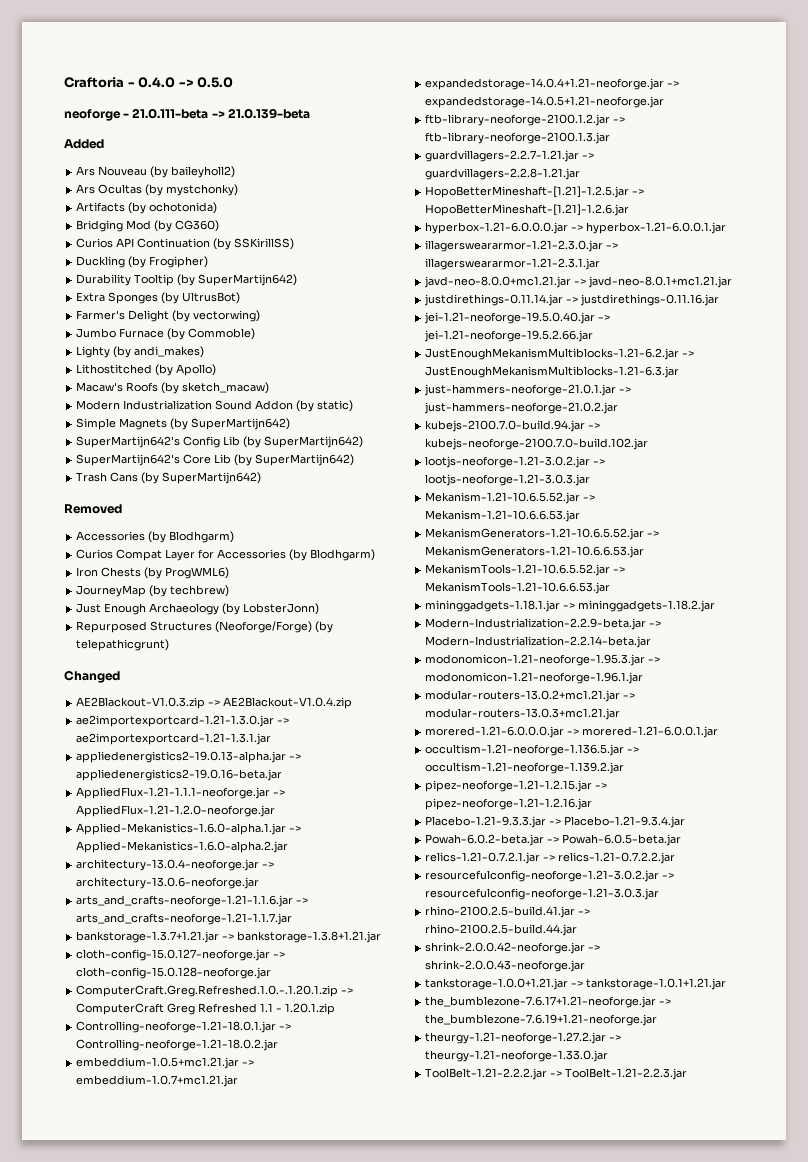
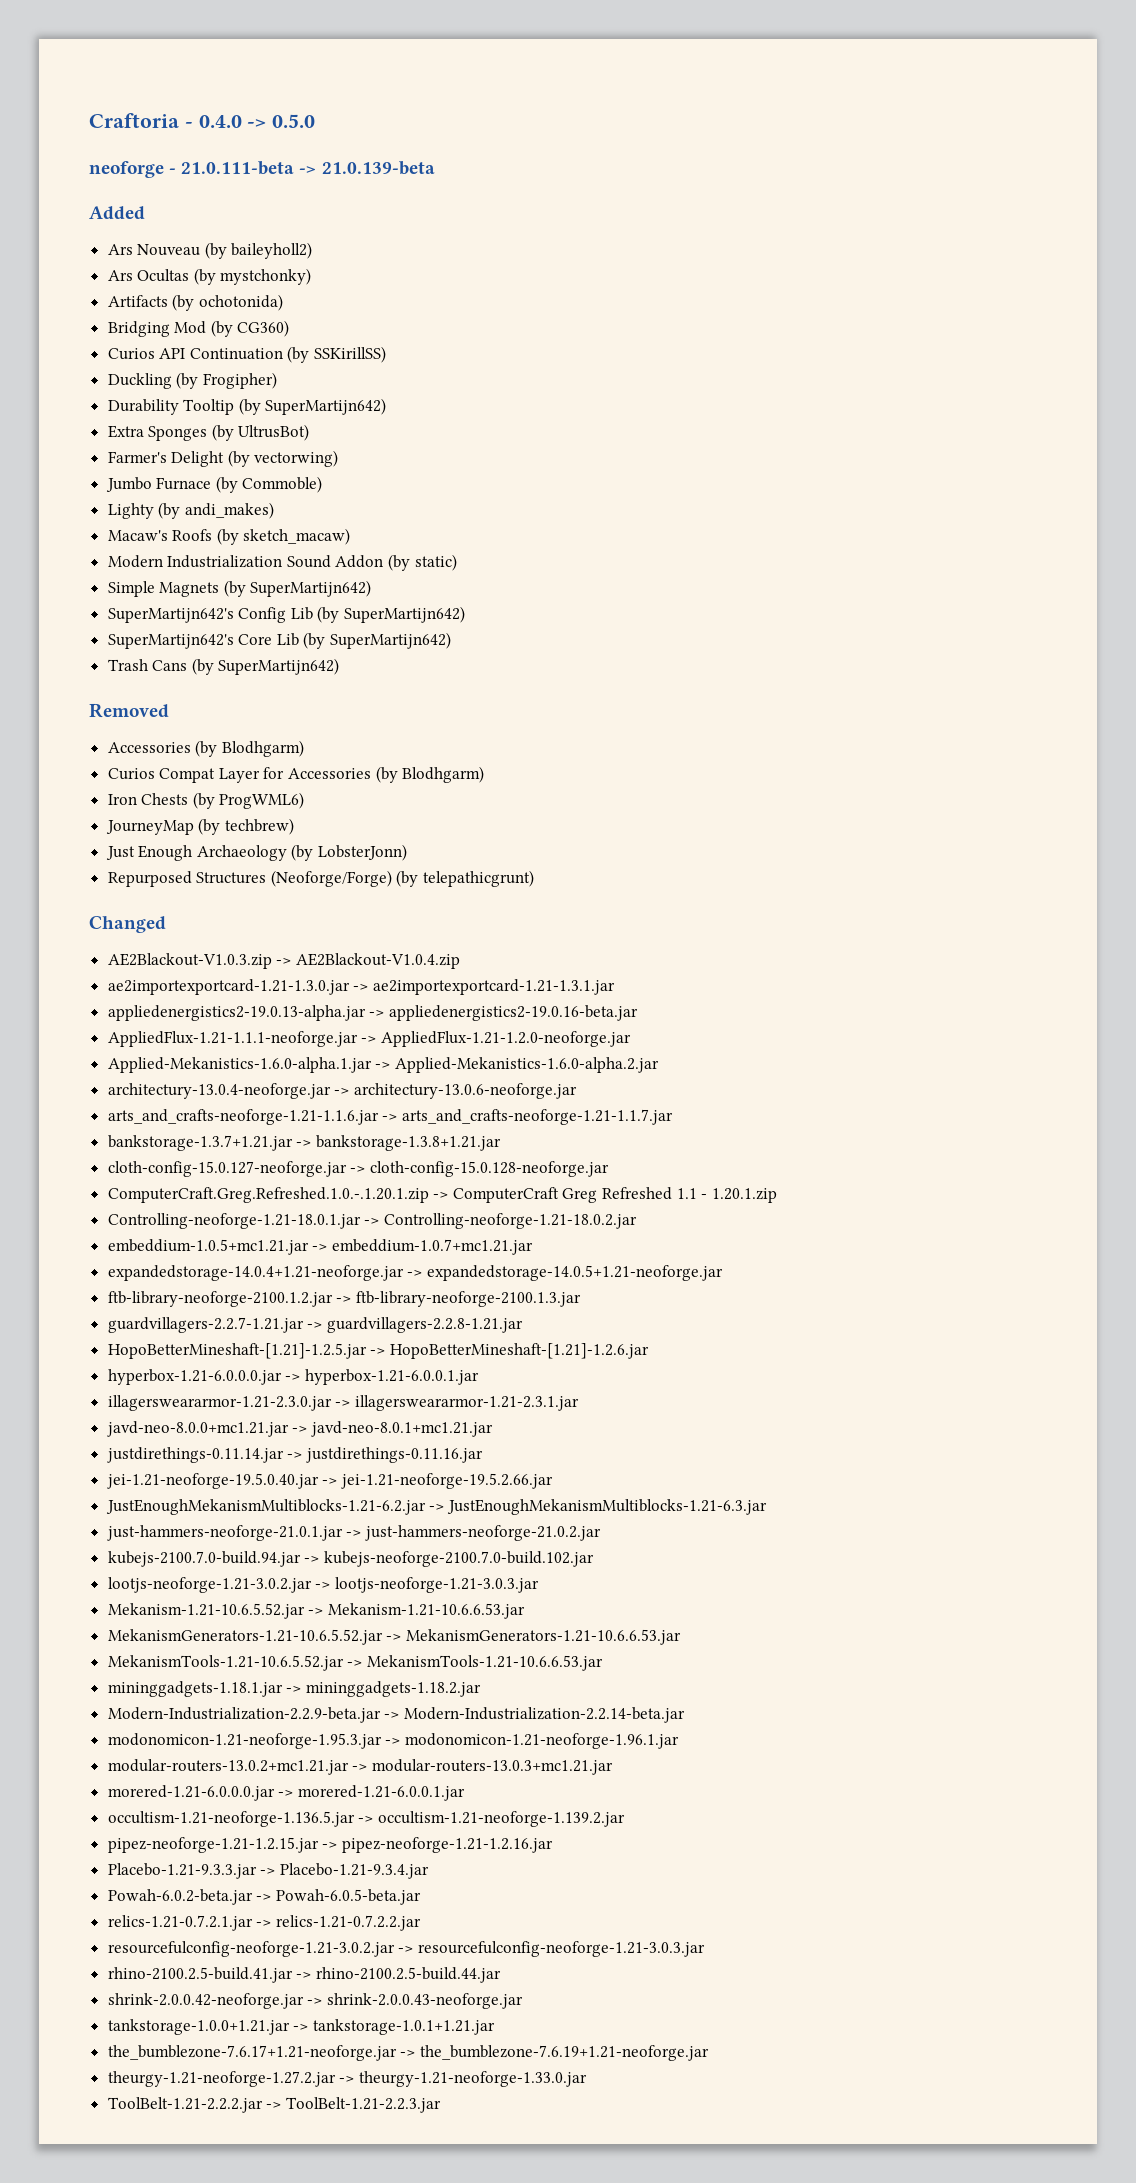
[76,364,217,376] // Lithostitched (by Apollo) -> (274, 510) none

